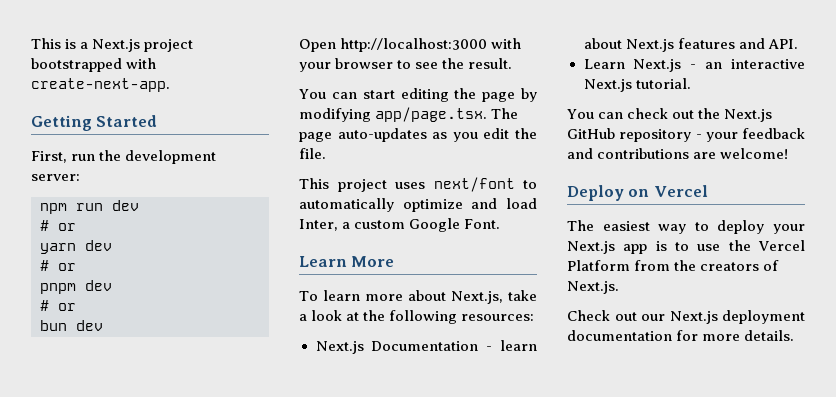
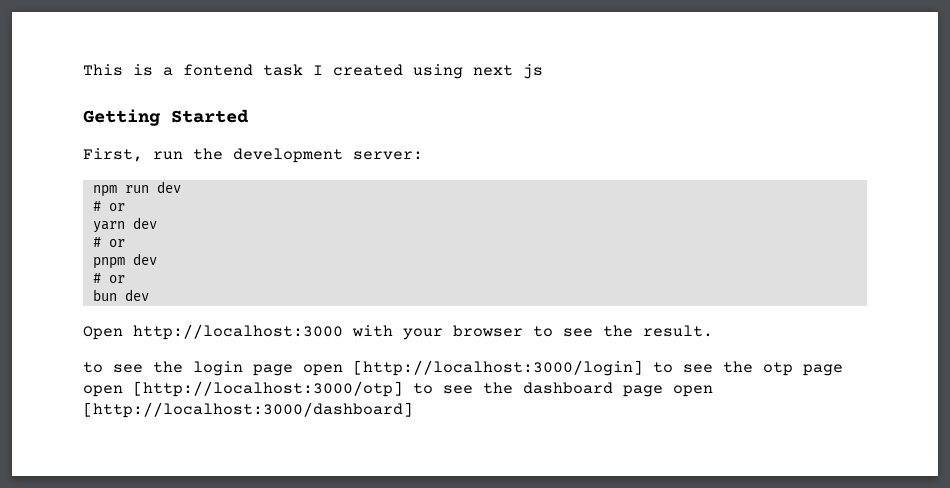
[92,39,194,52] [31,58,157,72] [31,78,170,92] Next.js project bootstrapped with create-next-app. -> [183,64,543,79] fontend task I created using next js
[299,88,537,102] [299,107,519,122] [299,128,537,142] [299,148,326,159] [299,177,537,192] [299,198,537,212] [299,218,501,232] [299,256,395,267] [299,290,537,304] [299,310,535,324] [315,340,537,354] [583,38,798,52] [583,59,805,72] [583,78,691,92] [567,108,773,122] [567,128,805,142] [567,148,789,159] [567,185,708,201] [567,220,805,234] [567,240,805,254] [567,260,780,271] [567,281,619,294] [567,310,805,324] [567,330,795,341] You can start editing the page by modifying app/page.tsx. The page auto-updates as you edit the file. // This project uses next/font to automatically optimize and load Inter, a custom Google Font. // Learn More // To learn more about Next.js, take a look at the following resources: // Next.js Documentation - learn about Next.js features and API. // Learn Next.js - an interactive Next.js tutorial. // You can check out the Next.js GitHub repository - your feedback and contributions are welcome! // Deploy on Vercel // The easiest way to deploy your Next.js app is to use the Vercel Platform from the creators of Next.js. // Check out our Next.js deployment documentation for more details. -> [83,360,843,376] [83,381,713,397] [83,402,413,418] to see the login page open [http://localhost:3000/login] to see the otp page open [http://localhost:3000/otp] to see the dashboard page open [http://localhost:3000/dashboard]

